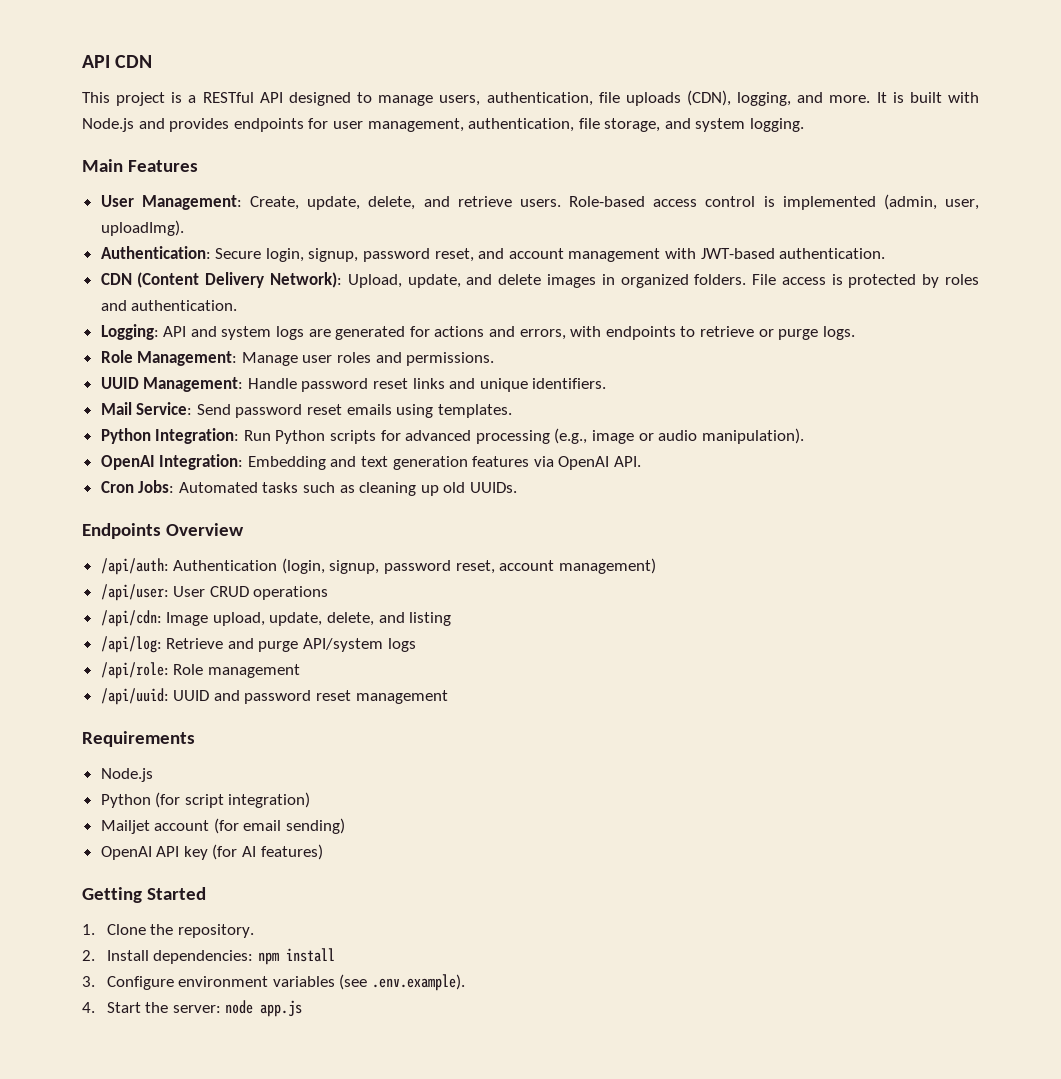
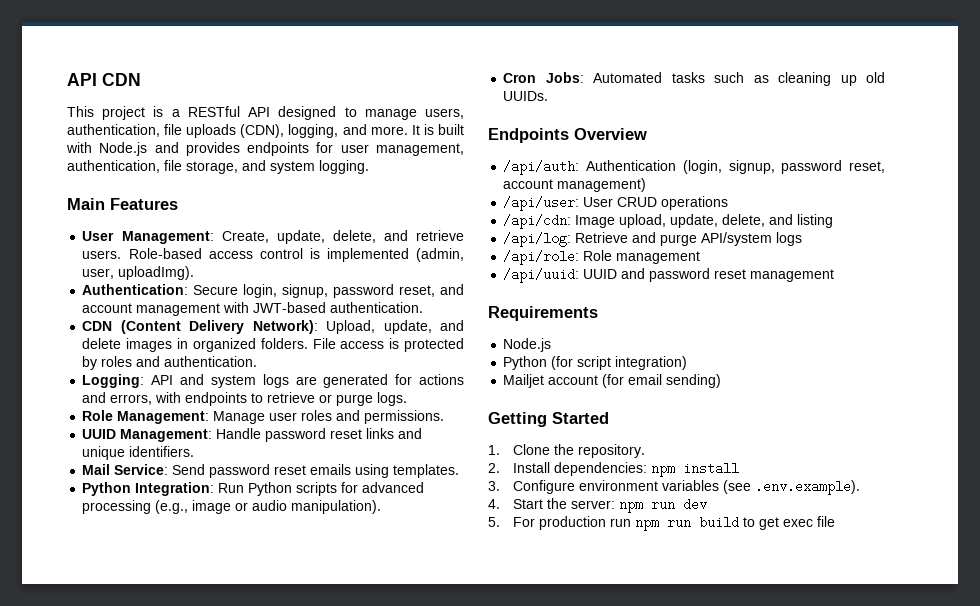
[100,454,642,470] // OpenAI Integration: Embedding and text generation features via OpenAI API. -> (382, 507) none
[100,844,323,860] // OpenAI API key (for AI features) -> (722, 381) none
[225,1000,303,1017] node app.js -> [619,498,708,513] [488,516,836,531] npm run dev // 5. For production run npm run build to get exec file

